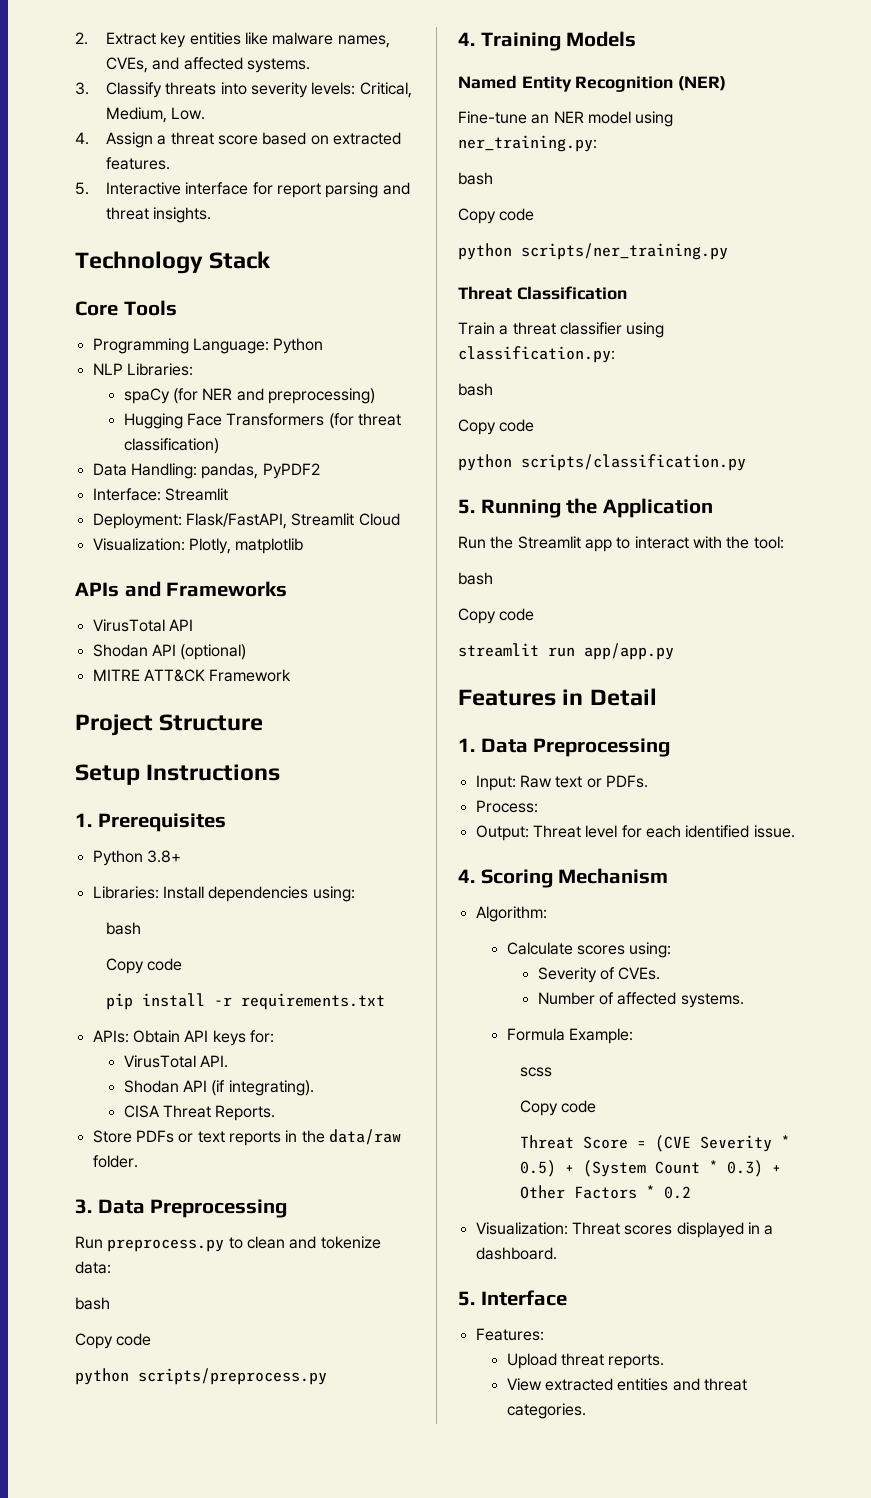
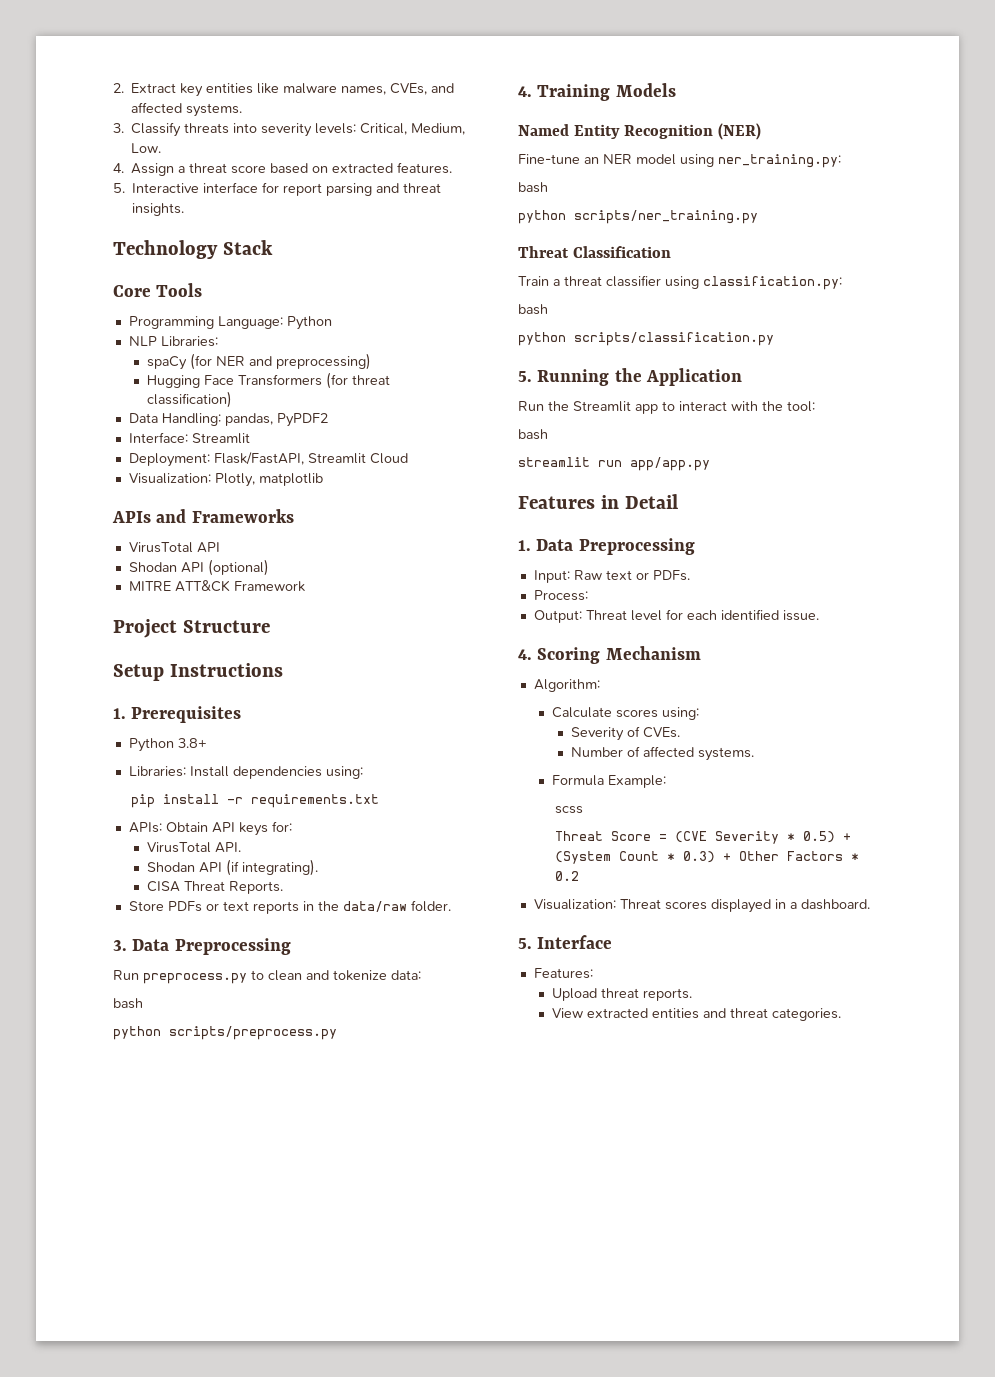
[106,922,142,935] [106,958,183,974] // bash // Copy code -> (363, 772) none
[75,1333,152,1349] // Copy code -> (143, 1003) none
[458,208,535,224] // Copy code -> (548, 187) none
[458,419,535,435] // Copy code -> (548, 309) none
[458,608,535,624] // Copy code -> (548, 434) none
[520,1100,597,1116] // Copy code -> (583, 810) none

